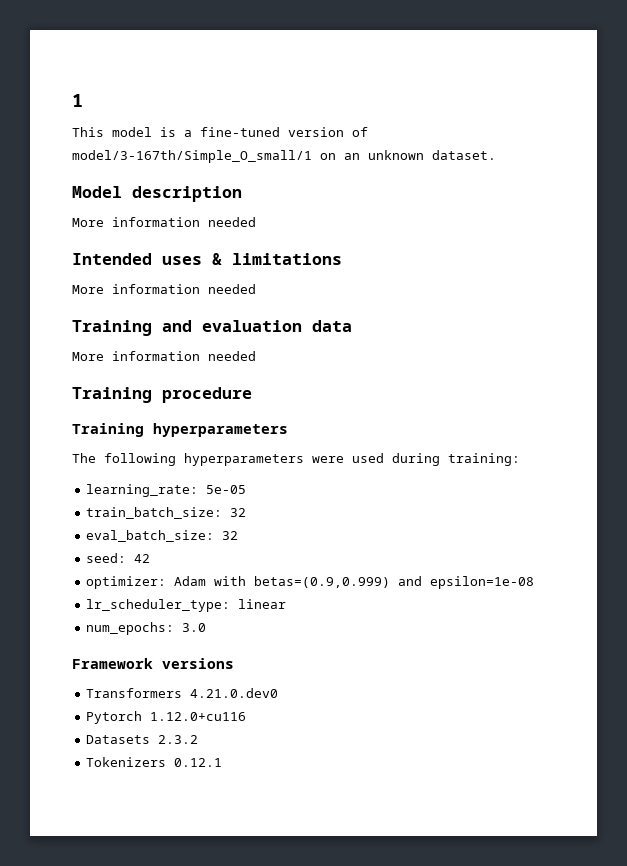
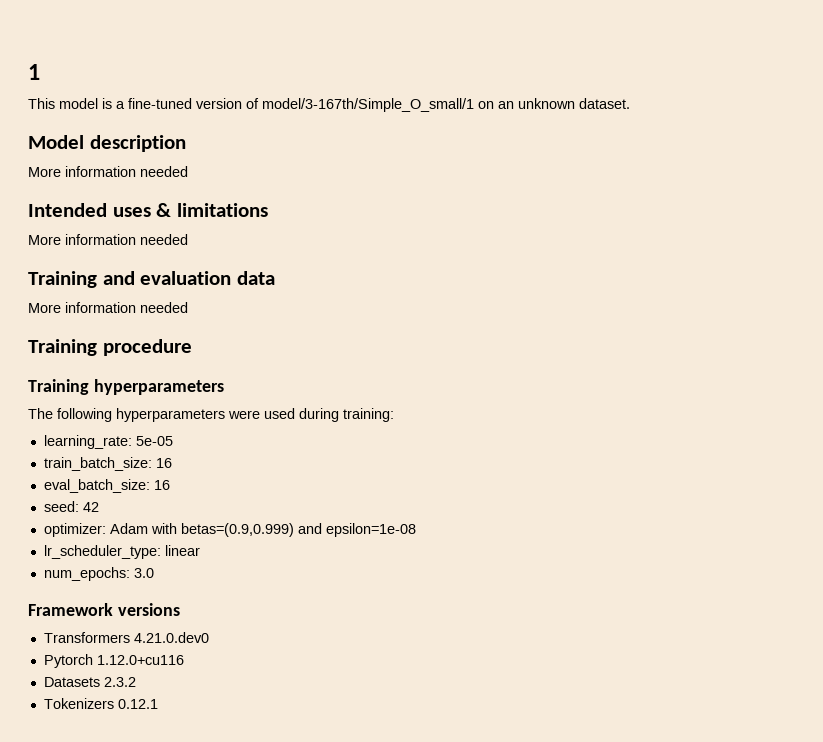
[230,508,247,517] 32 -> [155,458,172,468] 16
[222,531,239,540] 32 -> [153,480,170,490] 16

